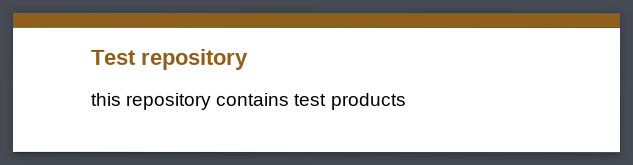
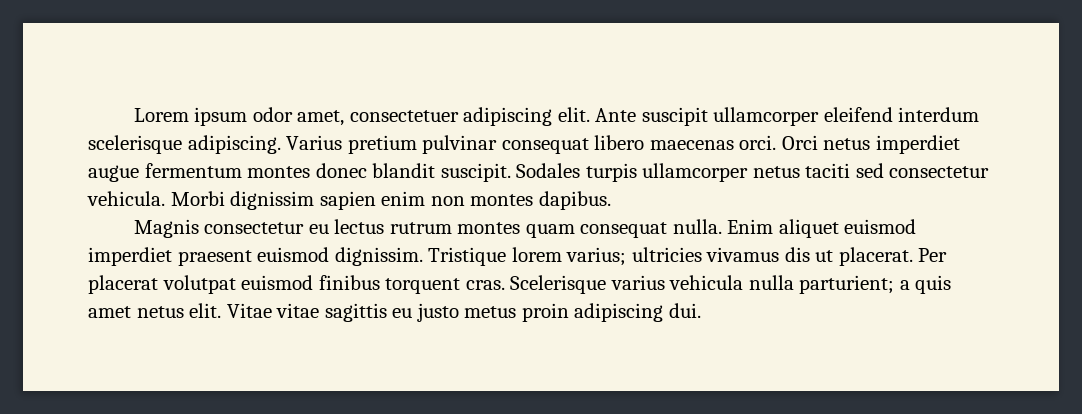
[91,48,249,70] [90,92,406,111] Test repository // this repository contains test products -> [133,107,980,126] [88,135,960,154] [88,163,990,182] [87,191,611,210] [133,219,917,238] [88,247,948,266] [88,275,952,294] [88,303,701,322] Lorem ipsum odor amet, consectetuer adipiscing elit. Ante suscipit ullamcorper eleifend interdum scelerisque adipiscing. Varius pretium pulvinar consequat libero maecenas orci. Orci netus imperdiet augue fermentum montes donec blandit suscipit. Sodales turpis ullamcorper netus taciti sed consectetur vehicula. Morbi dignissim sapien enim non montes dapibus. // Magnis consectetur eu lectus rutrum montes quam consequat nulla. Enim aliquet euismod imperdiet praesent euismod dignissim. Tristique lorem varius; ultricies vivamus dis ut placerat. Per placerat volutpat euismod finibus torquent cras. Scelerisque varius vehicula nulla parturient; a quis amet netus elit. Vitae vitae sagittis eu justo metus proin adipiscing dui.

